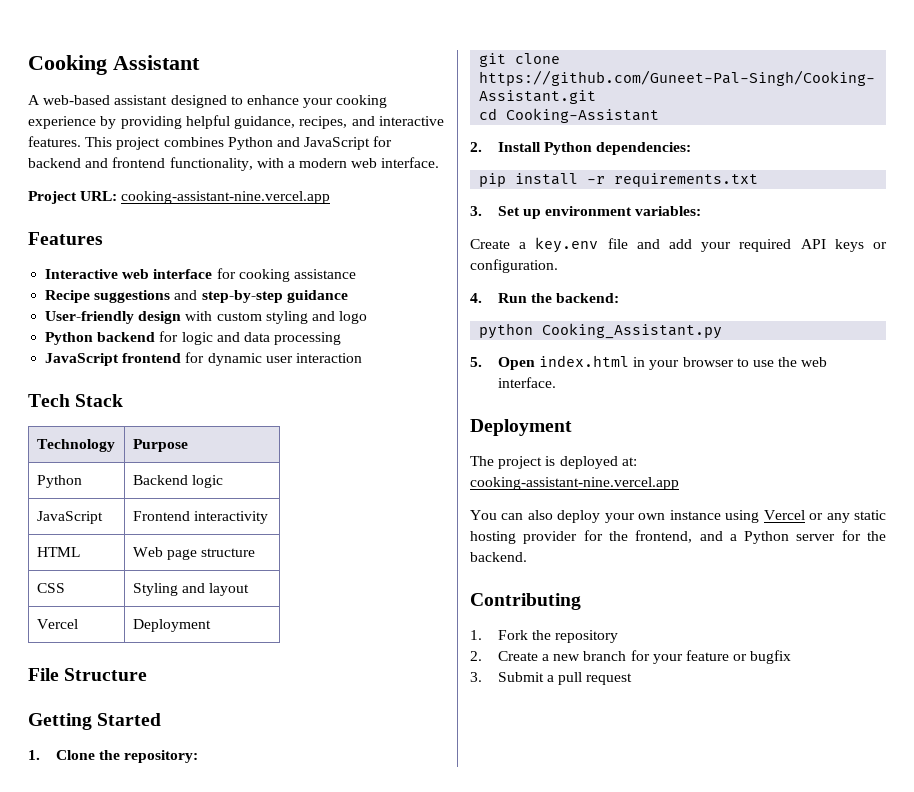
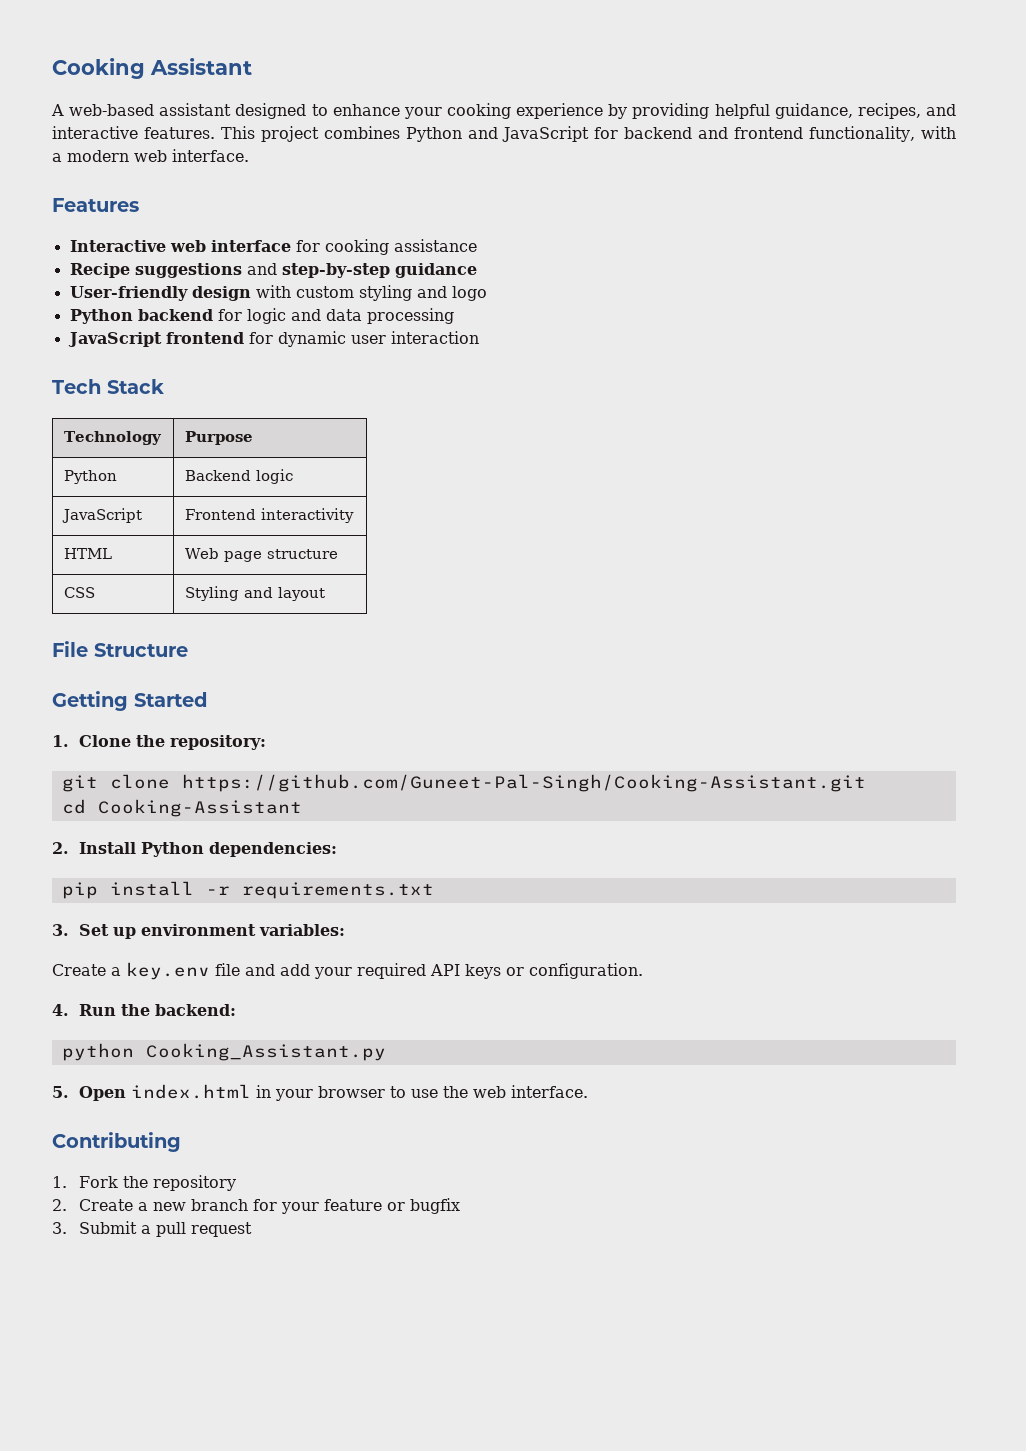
[28,191,331,204] // Project URL: cooking-assistant-nine.vercel.app -> (249, 155) none
[36,619,78,629] [132,619,211,632] // Vercel | Deployment -> (325, 594) none
[470,419,572,436] [470,456,637,469] [470,477,679,490] [470,510,886,523] [470,530,886,544] [470,552,527,562] // Deployment // The project is deployed at: // cooking-assistant-nine.vercel.app // You can also deploy your own instance using Vercel or any static hosting provider for the frontend, and a Python server for the backend. -> (589, 1091) none

